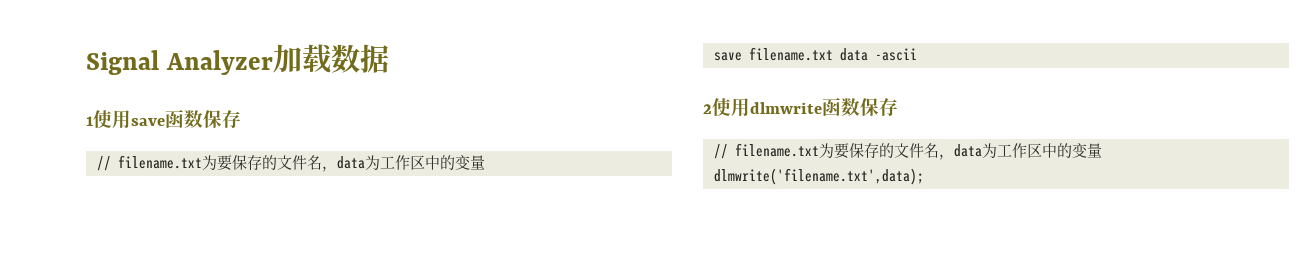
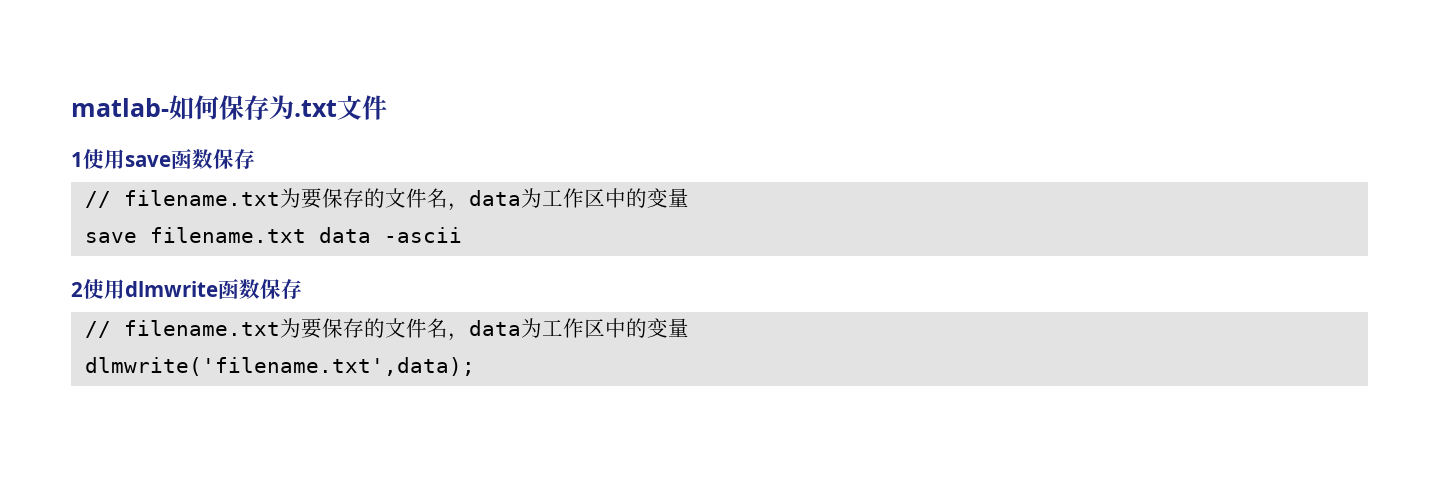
[86,44,389,75] Signal Analyzer加载数据 -> [71,95,387,120] matlab-如何保存为.txt文件

